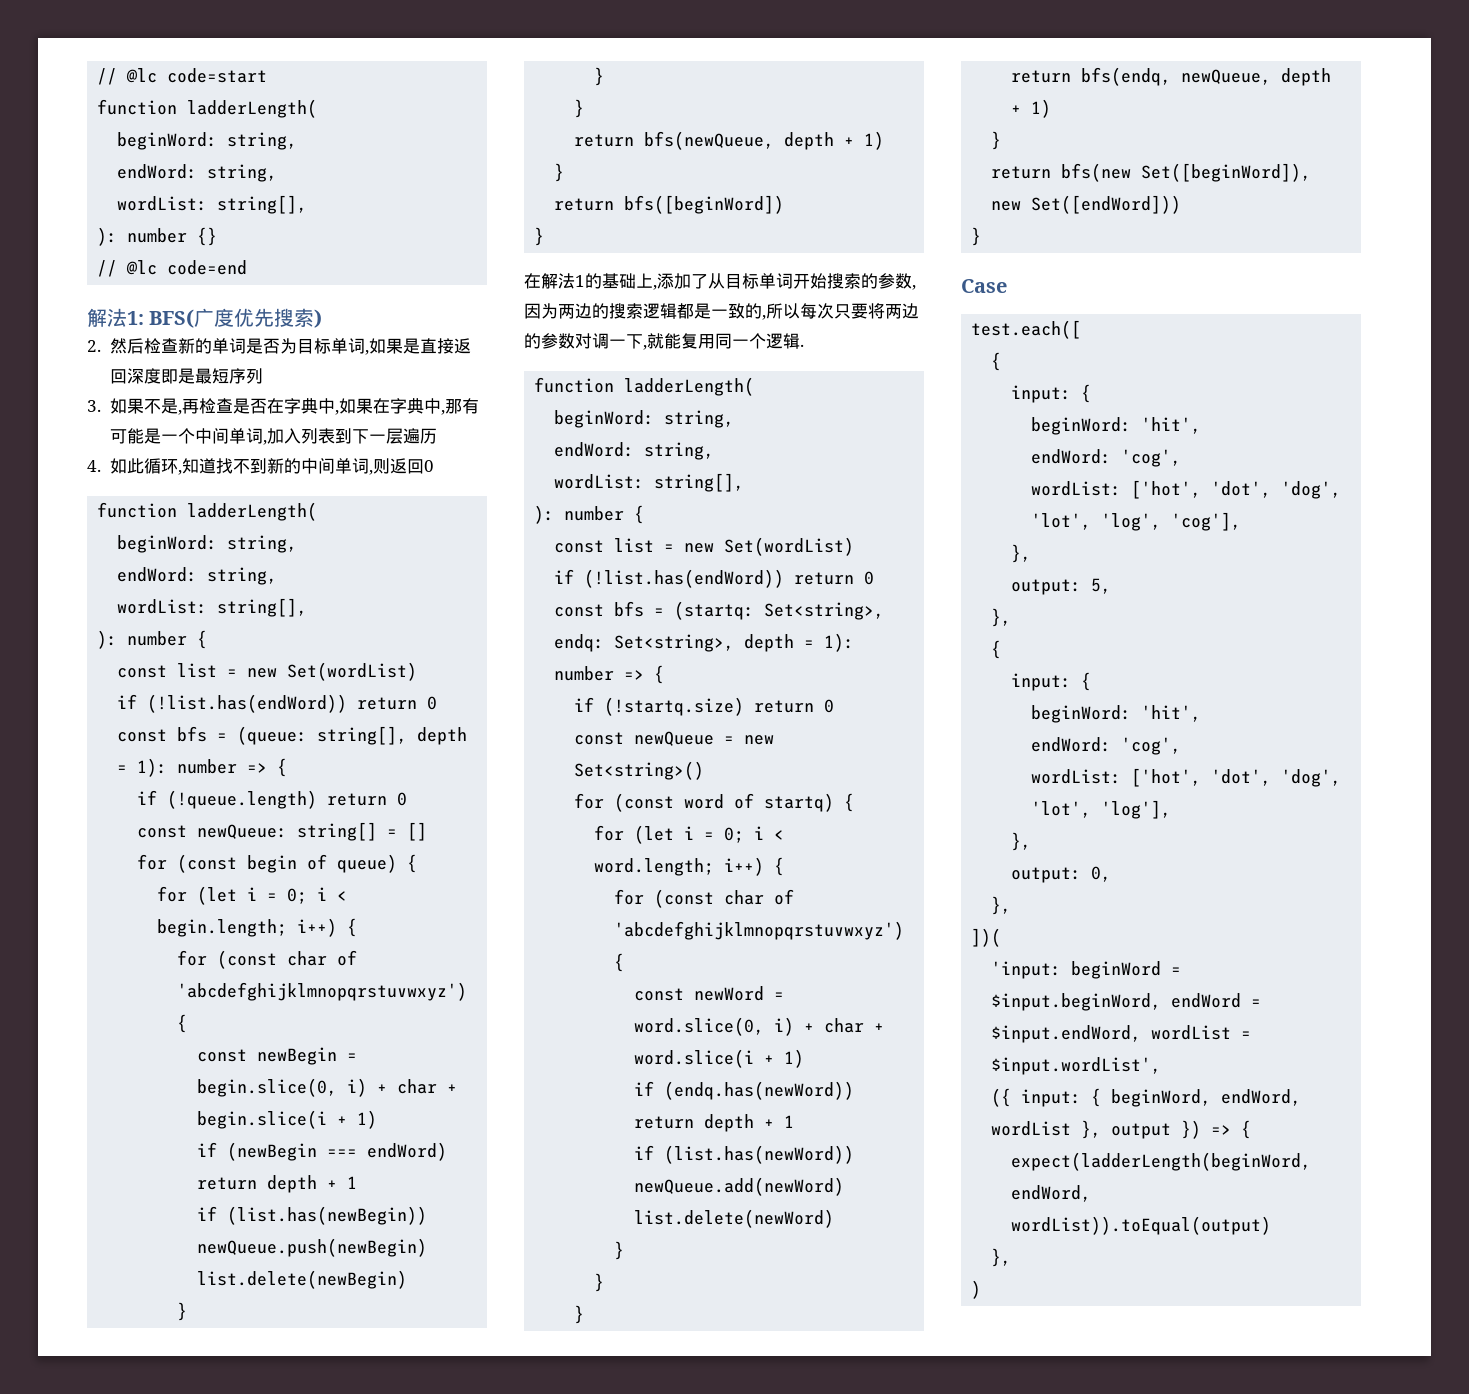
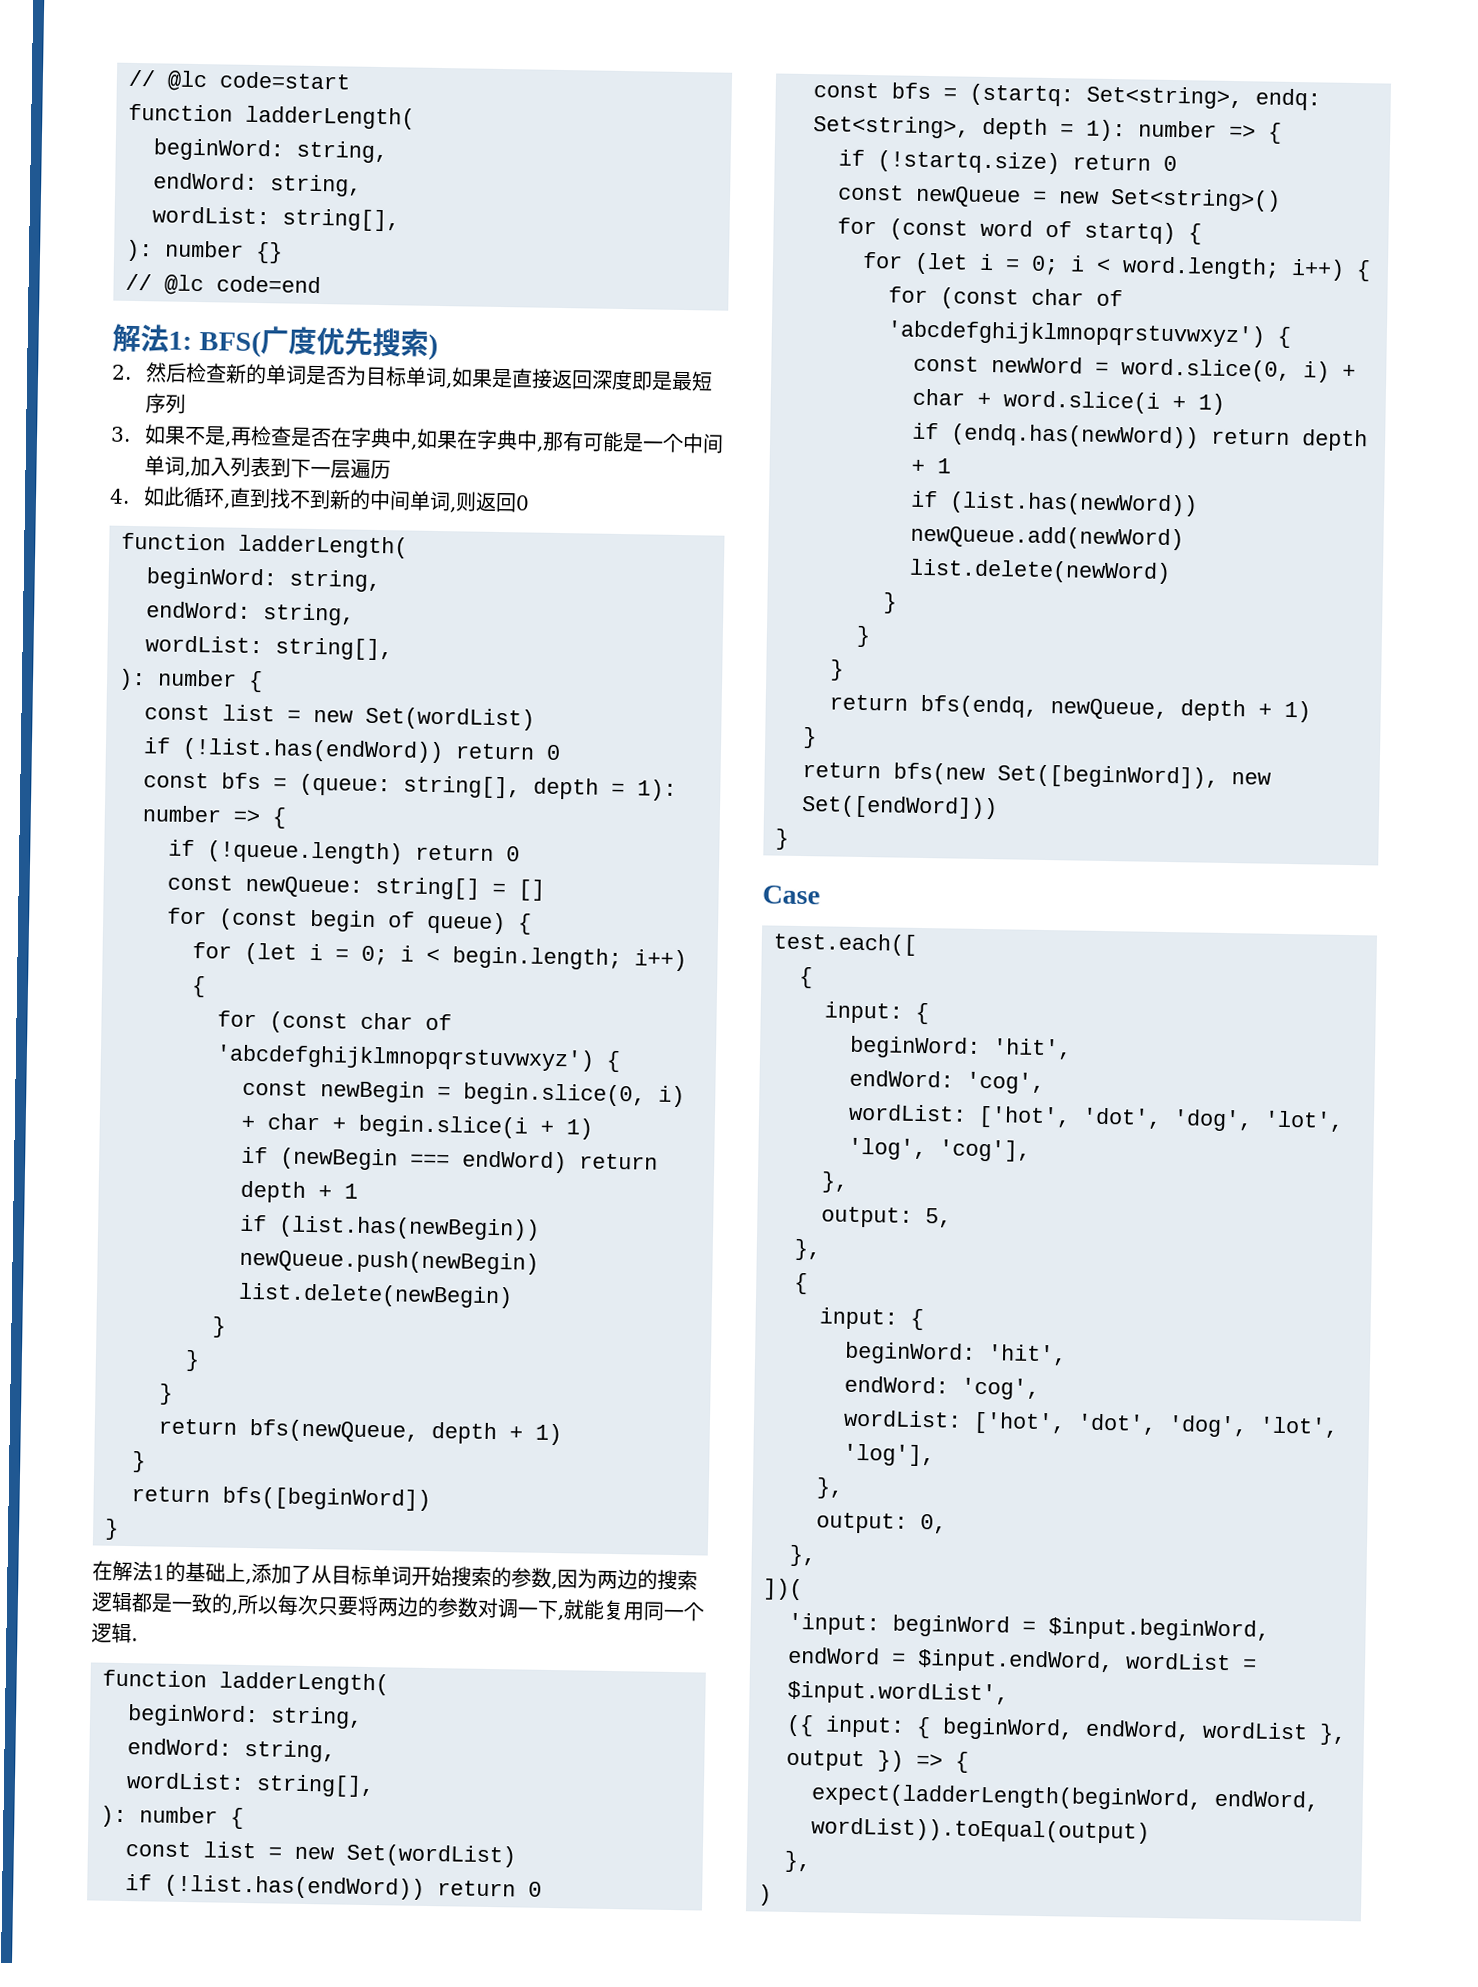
[181,458,216,474] 知道 -> [228,487,271,509] 直到

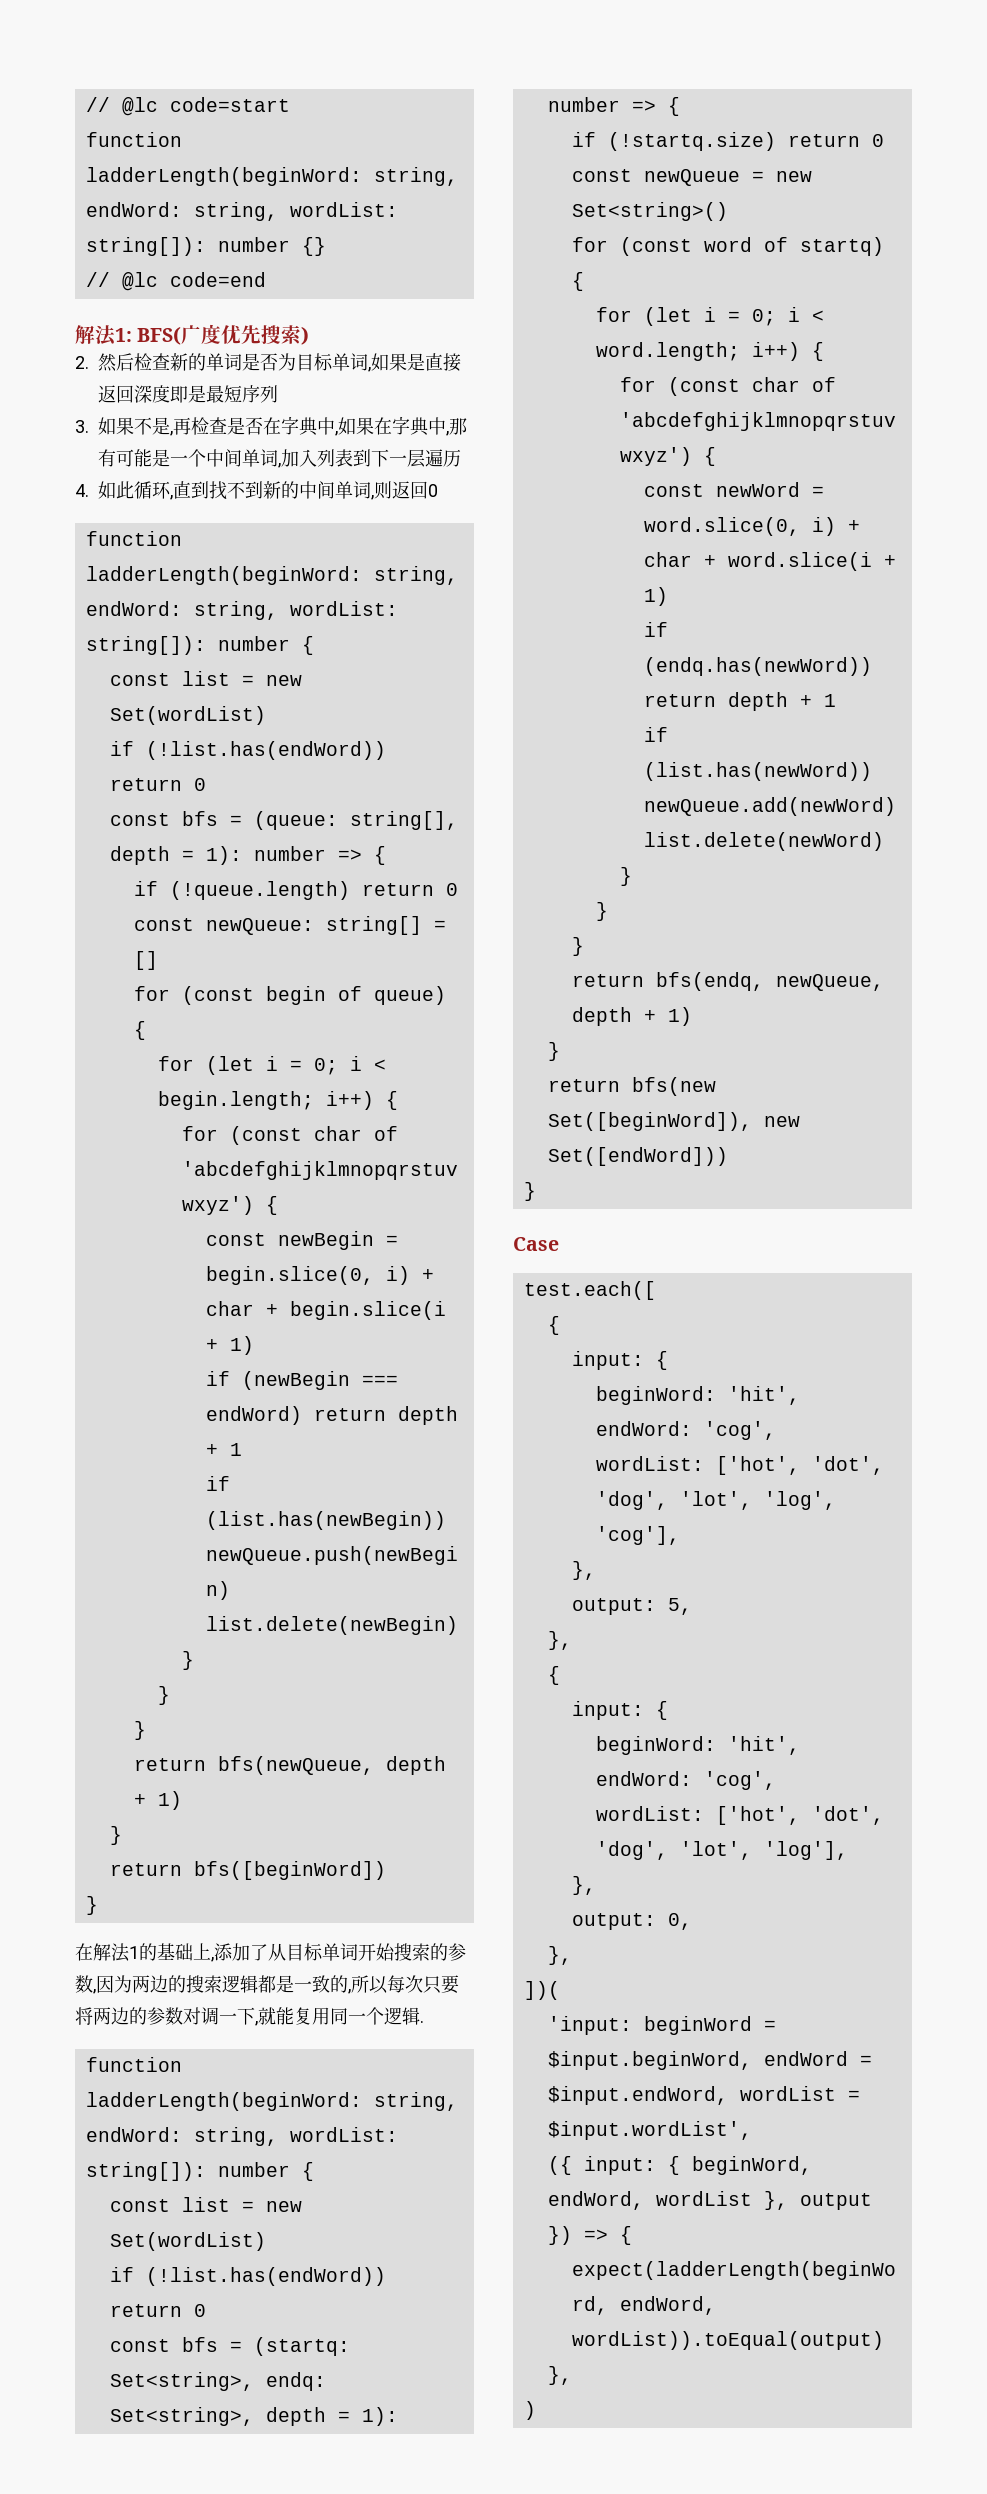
[245,105,415,130] [153,138,388,164] [153,172,362,197] [152,206,400,232] [125,239,153,262] ladderLength( // beginWord: string, // endWord: string, // wordList: string[], // ): -> [85,167,458,186] [85,202,398,221] [85,237,206,256] ladderLength(beginWord: string, endWord: string, wordList: string[]):
[238,534,408,559] [146,567,381,593] [146,601,355,626] [145,635,393,661] [118,668,146,691] ladderLength( // beginWord: string, // endWord: string, // wordList: string[], // ): -> [85,566,458,585] [85,601,398,620] [85,636,206,655] ladderLength(beginWord: string, endWord: string, wordList: string[]):
[219,1671,389,1696] [127,1704,363,1729] [127,1738,336,1763] [126,1772,375,1798] [100,1805,127,1828] ladderLength( // beginWord: string, // endWord: string, // wordList: string[], // ): -> [85,2092,458,2111] [85,2127,398,2146] [85,2162,206,2181] ladderLength(beginWord: string, endWord: string, wordList: string[]):

